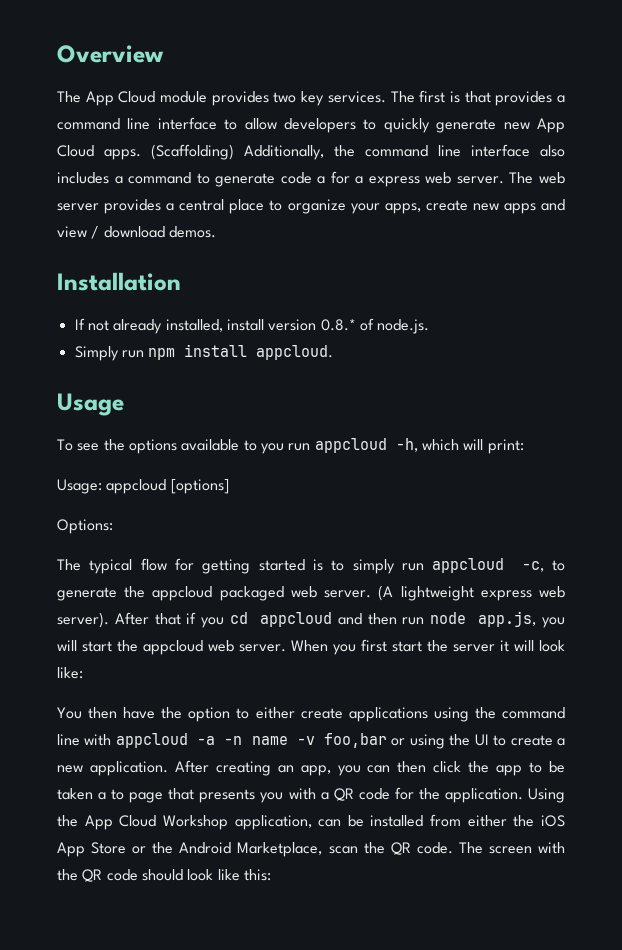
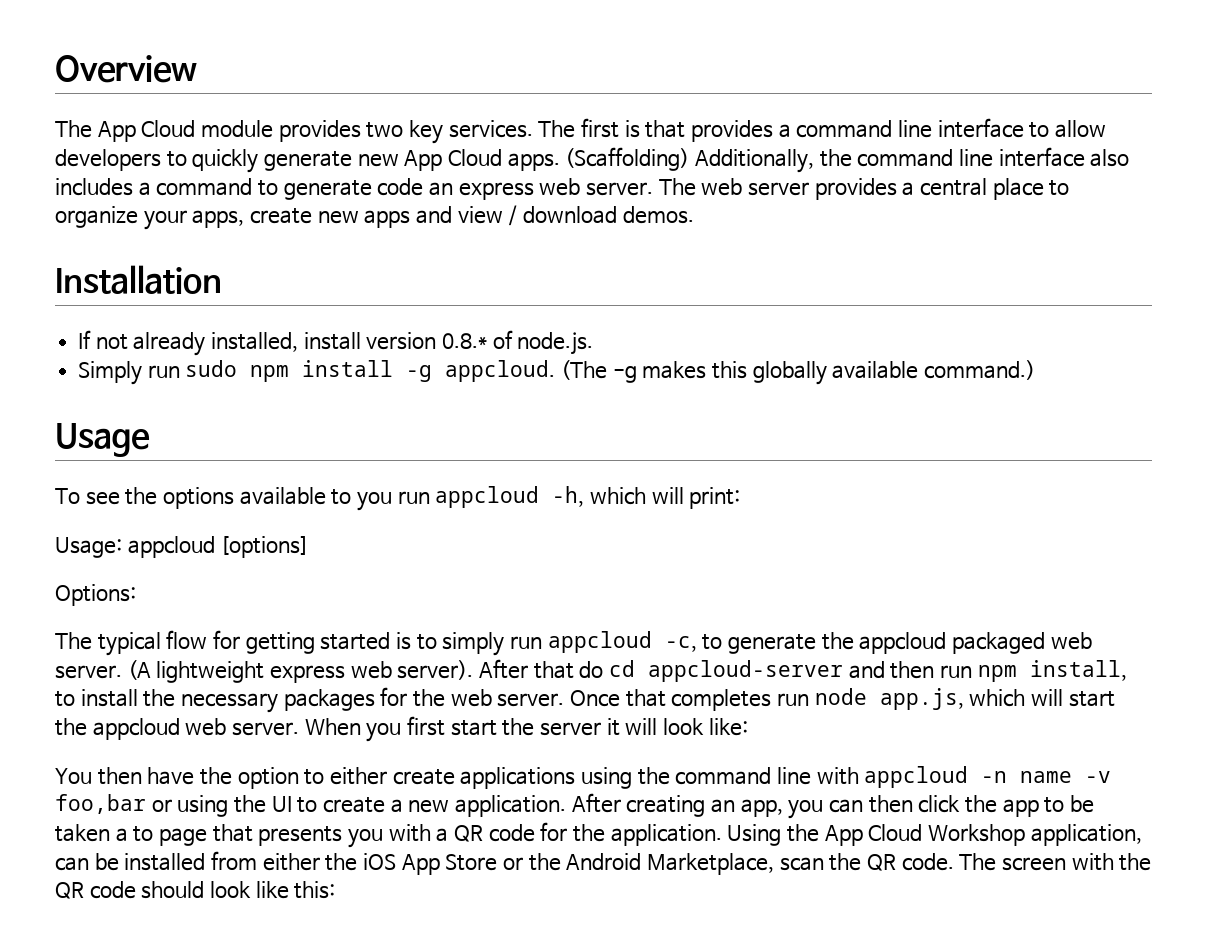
[317,171,364,184] a for a -> [428,182,453,196] an
(144, 354) none -> [185,360,238,377] sudo
(248, 350) none -> [406,365,433,382] -g
(334, 352) none -> [561,360,1036,385] (The -g makes this globally available command.)
[186,612,397,628] if you cd appcloud and then -> [579,660,1127,682] [55,687,772,713] do cd appcloud-server and then run npm install, to install the necessary packages for the web server. Once that completes
[542,617,566,628] you -> [969,689,1026,707] which
[197,736,216,745] -a -> (969, 777) none

